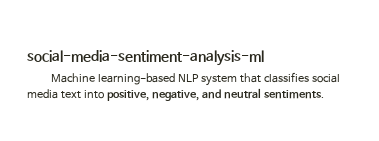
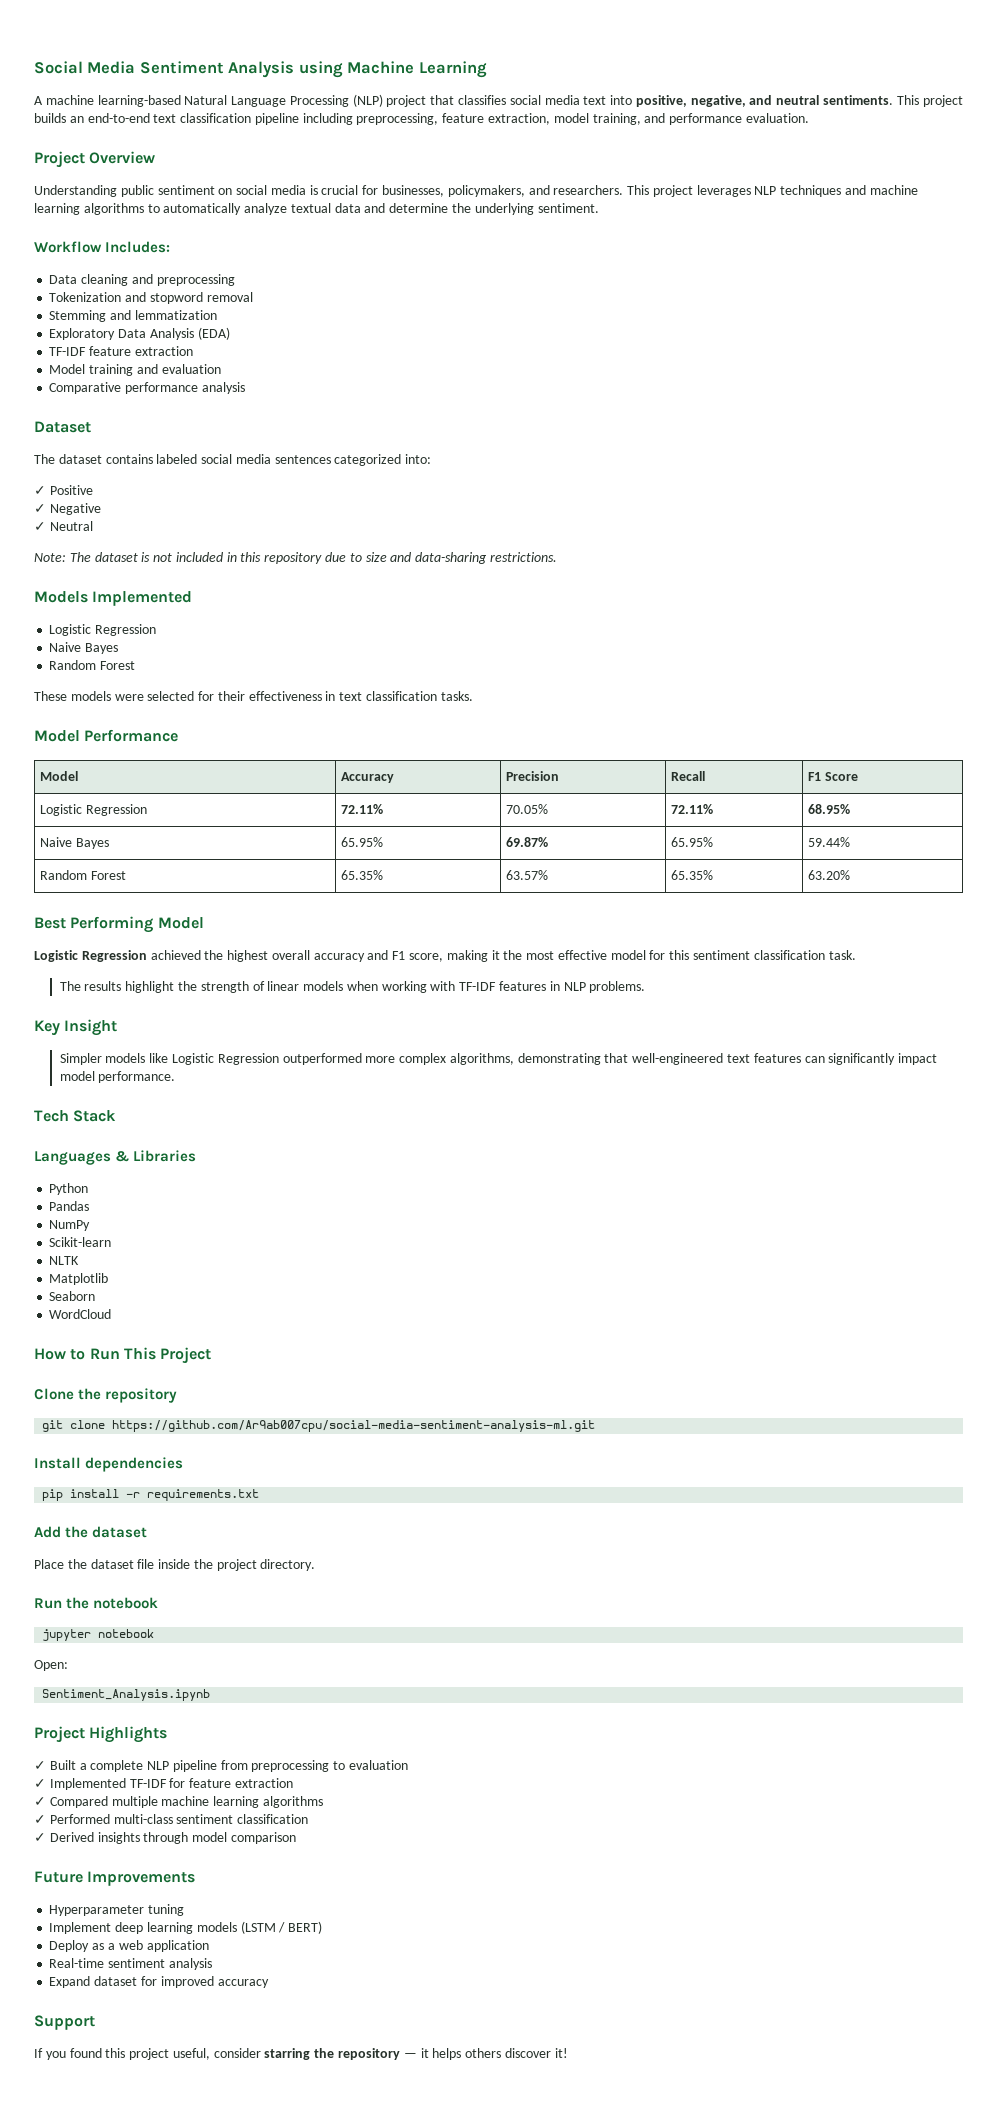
[27,50,264,66] [51,73,238,86] social-media-sentiment-analysis-ml // Machine learning-based NLP system -> [34,61,487,78] [34,94,427,107] Social Media Sentiment Analysis using Machine Learning // A machine learning-based Natural Language Processing (NLP) project
(324, 94) none -> [896,95,963,107] [34,113,809,125] [34,151,156,168] [34,185,918,197] [34,203,599,215] [34,241,171,253] [49,274,235,286] [49,292,253,304] [49,310,217,322] [49,327,230,340] [49,346,193,356] [49,364,221,376] [49,382,245,394] [34,421,91,433] [34,454,432,466] [34,485,93,495] [34,503,101,515] [34,521,93,531] [34,552,557,564] [34,591,193,606] [49,624,157,636] [49,642,119,654] [49,660,136,670] [34,691,473,701] [34,729,179,742] [40,771,79,781] [341,772,395,783] [506,771,560,781] [671,771,706,781] [808,772,858,781] [40,804,147,816] [341,804,384,814] [506,804,549,814] [671,804,714,814] [808,804,851,814] [40,837,109,849] [341,837,384,847] [506,837,549,847] [671,837,714,847] [808,837,851,847] [40,870,126,880] [341,870,384,880] [506,870,549,880] [671,870,714,880] [808,870,851,880] [34,916,204,933] [34,950,856,962] [59,981,646,993] [34,1019,118,1036] [59,1053,938,1065] [59,1071,176,1083] [34,1110,117,1122] [34,1150,197,1165] [49,1183,89,1195] [49,1201,90,1211] [49,1220,91,1231] [49,1237,112,1247] [49,1256,80,1265] [49,1273,109,1285] [49,1291,96,1301] [49,1309,112,1319] [34,1347,212,1364] [34,1388,178,1403] [42,1420,596,1432] [34,1457,184,1472] [42,1489,260,1501] [34,1526,148,1538] [34,1559,316,1571] [34,1597,159,1609] [42,1629,155,1641] [34,1660,68,1671] [42,1689,211,1701] [34,1726,168,1743] [34,1760,409,1772] [34,1778,293,1790] [34,1796,323,1808] [34,1814,309,1824] [34,1832,296,1844] [34,1871,196,1886] [49,1904,185,1916] [49,1921,323,1934] [49,1940,209,1952] [49,1958,212,1970] [49,1976,269,1988] [34,2015,95,2030] [34,2048,568,2060] This project builds an end-to-end text classification pipeline including preprocessing, feature extraction, model training, and performance evaluation. // Project Overview // Understanding public sentiment on social media is crucial for businesses, policymakers, and researchers. This project leverages NLP techniques and machine learning algorithms to automatically analyze textual data and determine the underlying sentiment. // Workflow Includes: // Data cleaning and preprocessing // Tokenization and stopword removal // Stemming and lemmatization // Exploratory Data Analysis (EDA) // TF-IDF feature extraction // Model training and evaluation // Comparative performance analysis // Dataset // The dataset contains labeled social media sentences categorized into: // ✓ Positive // ✓ Negative // ✓ Neutral // Note: The dataset is not included in this repository due to size and data-sharing restrictions. // Models Implemented // Logistic Regression // Naive Bayes // Random Forest // These models were selected for their effectiveness in text classification tasks. // Model Performance // Model | Accuracy | Precision | Recall | F1 Score // Logistic Regression | 72.11% | 70.05% | 72.11% | 68.95% // Naive Bayes | 65.95% | 69.87% | 65.95% | 59.44% // Random Forest | 65.35% | 63.57% | 65.35% | 63.20% // Best Performing Model // Logistic Regression achieved the highest overall accuracy and F1 score, making it the most effective model for this sentiment classification task. // The results highlight the strength of linear models when working with TF-IDF features in NLP problems. // Key Insight // Simpler models like Logistic Regression outperformed more complex algorithms, demonstrating that well-engineered text features can significantly impact model performance. // Tech Stack // Languages & Libraries // Python // Pandas // NumPy // Scikit-learn // NLTK // Matplotlib // Seaborn // WordCloud // How to Run This Project // Clone the repository // git clone https://github.com/Ar9ab007cpu/social-media-sentiment-analysis-ml.git // Install dependencies // pip install -r requirements.txt // Add the dataset // Place the dataset file inside the project directory. // Run the notebook // jupyter notebook // Open: // Sentiment_Analysis.ipynb // Project Highlights // ✓ Built a complete NLP pipeline from preprocessing to evaluation // ✓ Implemented TF-IDF for feature extraction // ✓ Compared multiple machine learning algorithms // ✓ Performed multi-class sentiment classification // ✓ Derived insights through model comparison // Future Improvements // Hyperparameter tuning // Implement deep learning models (LSTM / BERT) // Deploy as a web application // Real-time sentiment analysis // Expand dataset for improved accuracy // Support // If you found this project useful, consider starring the repository — it helps others discover it!

